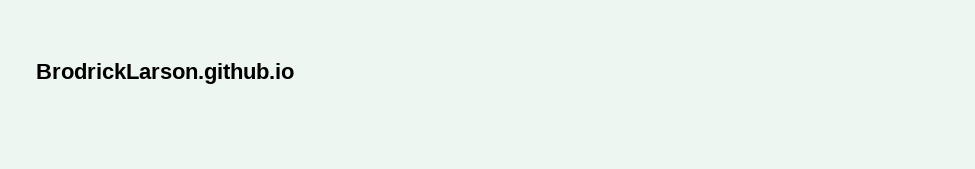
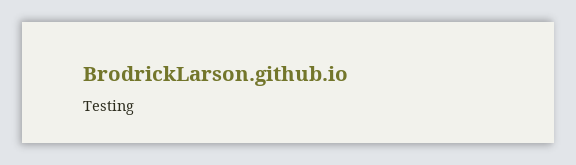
(294, 73) none -> [83,100,134,115] // Testing

